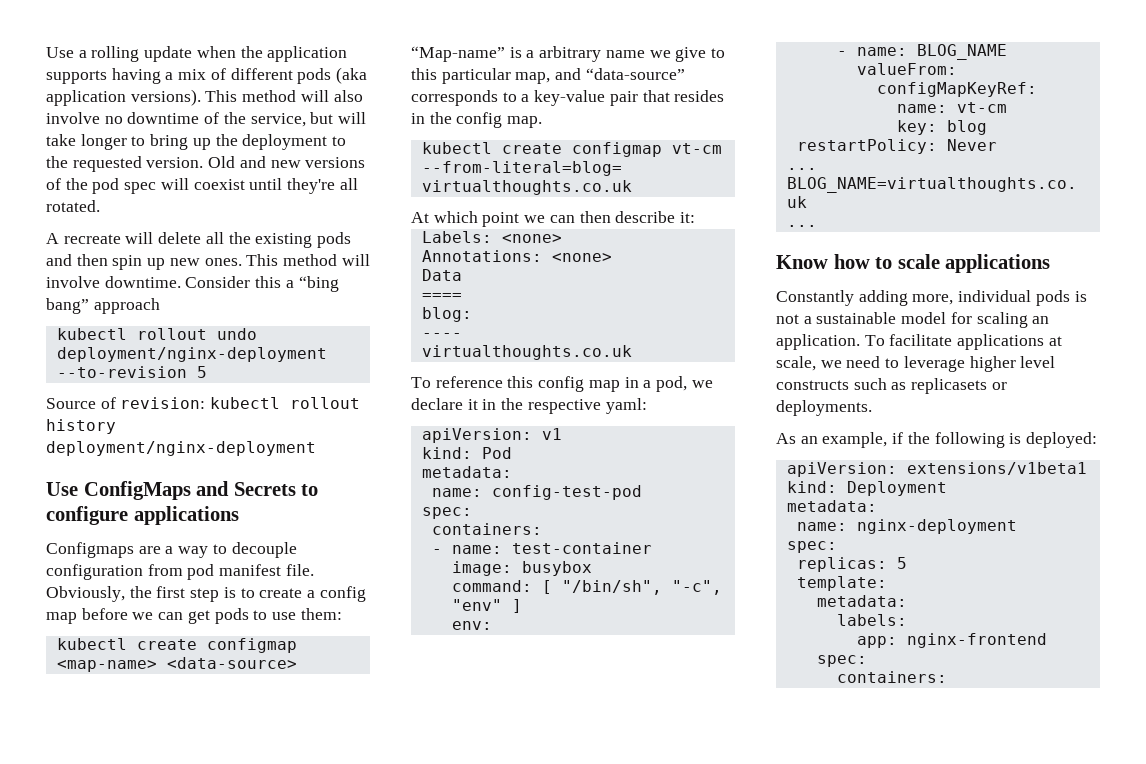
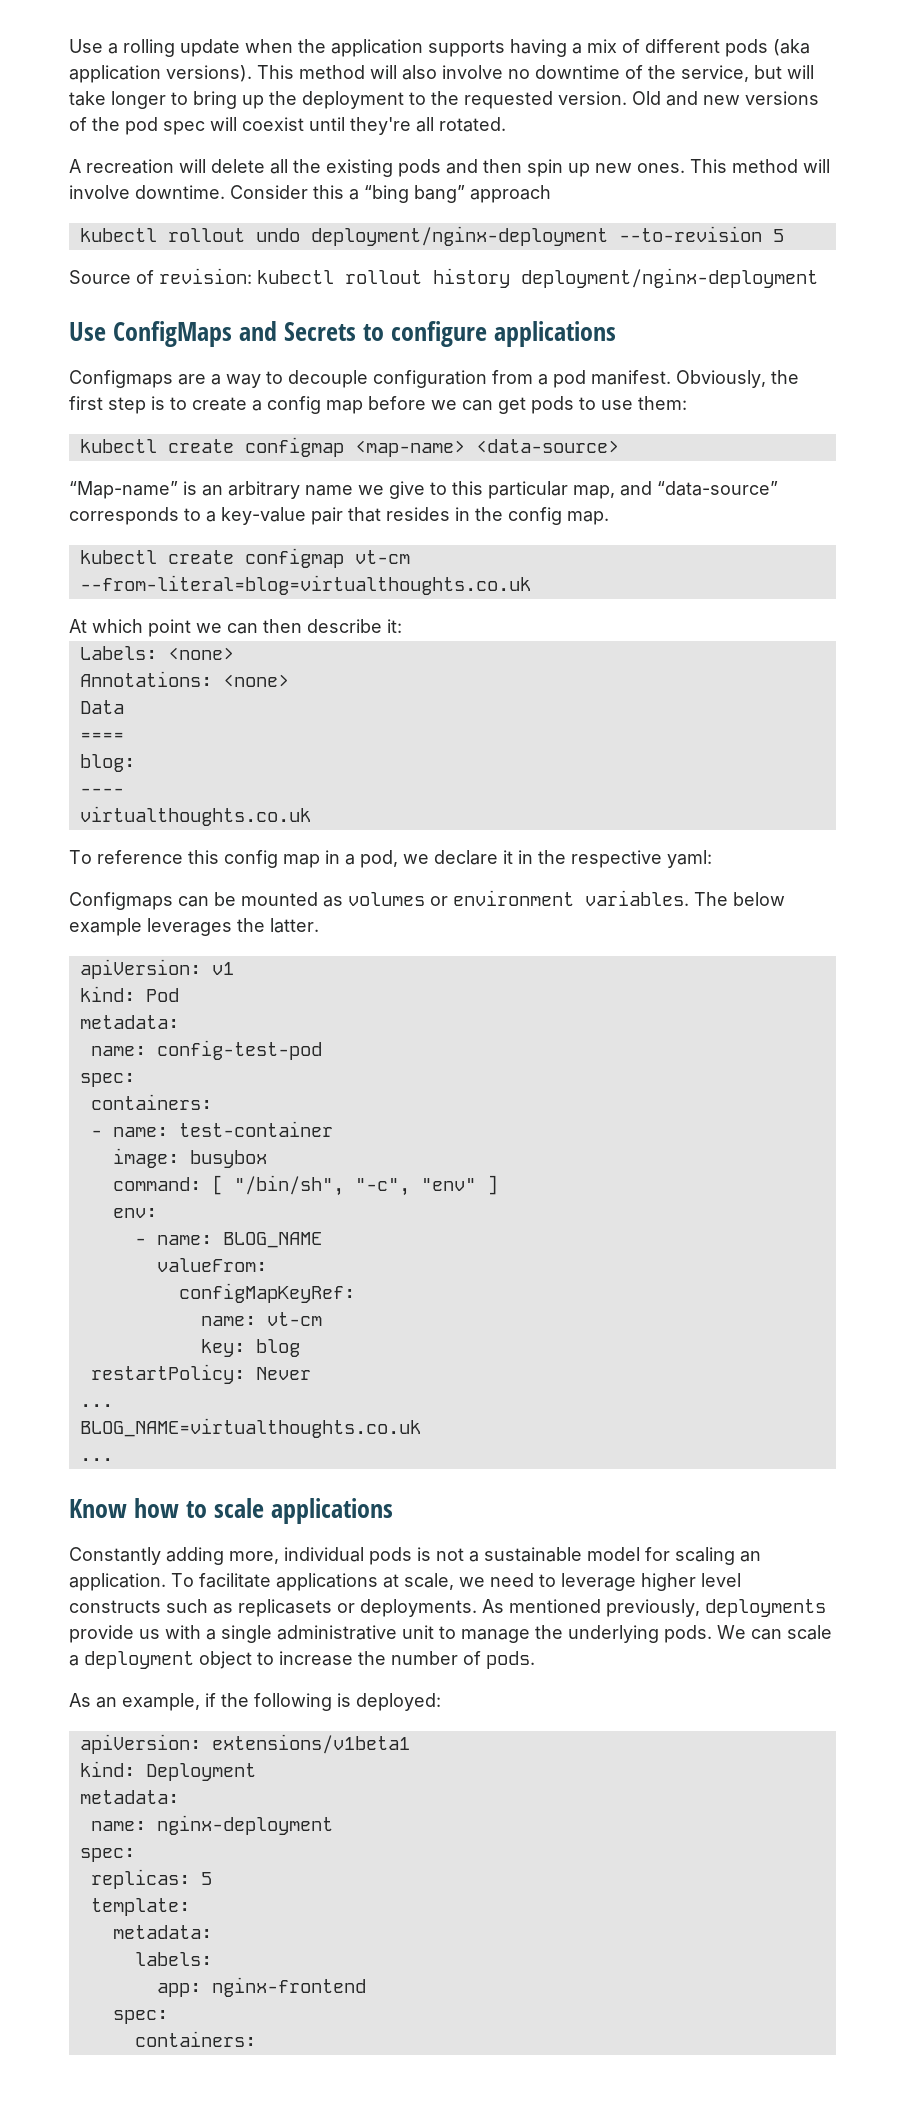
[63,234,121,244] recreate -> [86,159,174,174] recreation
[187,564,314,580] pod manifest file. -> [538,370,671,388] a pod manifest.
[526,50,535,58] a -> [202,485,223,496] an
(647, 406) none -> [69,890,785,910] [69,918,319,936] // Configmaps can be mounted as volumes or environment variables. The below example leverages the latter.
(872, 408) none -> [482,1599,826,1617] [69,1625,832,1643] [69,1651,535,1669] As mentioned previously, deployments provide us with a single administrative unit to manage the underlying pods. We can scale a deployment object to increase the number of pods.

